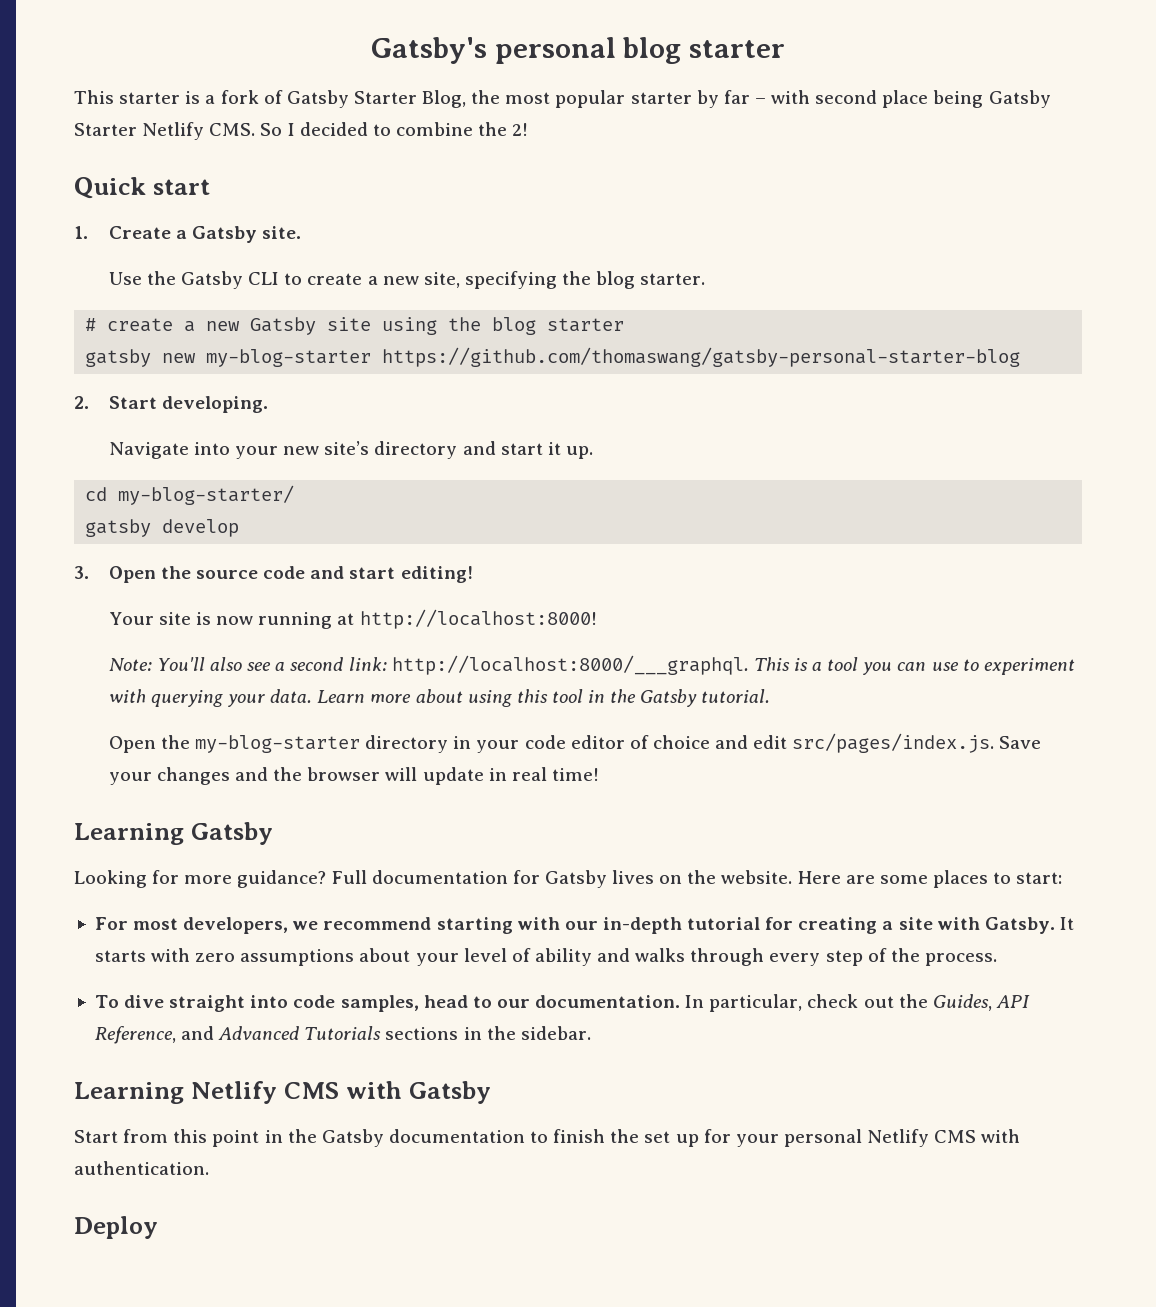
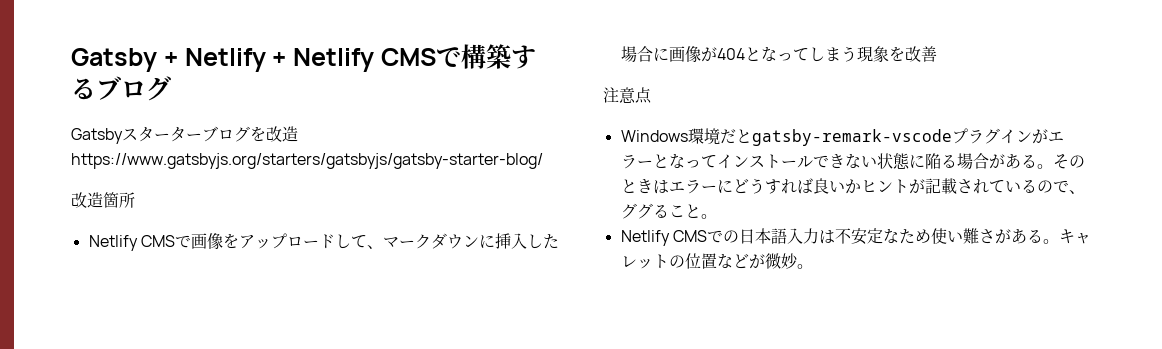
[370,37,786,64] [74,90,1051,108] [74,122,529,140] [74,177,210,199] [74,226,302,243] [108,271,706,289] [85,317,625,335] [85,347,1021,367] [74,396,268,413] [108,441,593,459] [85,485,295,505] [85,519,240,537] [74,566,473,583] [108,609,597,629] [108,655,1075,675] [108,689,771,707] [108,733,1042,753] [108,767,599,785] [74,822,273,845] [74,870,1063,888] [94,917,1074,934] [94,948,997,966] [94,994,1030,1012] [94,1026,591,1044] [74,1081,491,1104] [74,1129,1021,1147] [74,1161,209,1175] [74,1216,158,1239] Gatsby's personal blog starter // This starter is a fork of Gatsby Starter Blog, the most popular starter by far – with second place being Gatsby Starter Netlify CMS. So I decided to combine the 2! // Quick start // 1. Create a Gatsby site. // Use the Gatsby CLI to create a new site, specifying the blog starter. // # create a new Gatsby site using the blog starter // gatsby new my-blog-starter https://github.com/thomaswang/gatsby-personal-starter-blog // 2. Start developing. // Navigate into your new site’s directory and start it up. // cd my-blog-starter/ // gatsby develop // 3. Open the source code and start editing! // Your site is now running at http://localhost:8000! // Note: You'll also see a second link: http://localhost:8000/___graphql. This is a tool you can use to experiment with querying your data. Learn more about using this tool in the Gatsby tutorial. // Open the my-blog-starter directory in your code editor of choice and edit src/pages/index.js. Save your changes and the browser will update in real time! // Learning Gatsby // Looking for more guidance? Full documentation for Gatsby lives on the website. Here are some places to start: // For most developers, we recommend starting with our in-depth tutorial for creating a site with Gatsby. It starts with zero assumptions about your level of ability and walks through every step of the process. // To dive straight into code samples, head to our documentation. In particular, check out the Guides, API Reference, and Advanced Tutorials sections in the sidebar. // Learning Netlify CMS with Gatsby // Start from this point in the Gatsby documentation to finish the set up for your personal Netlify CMS with authentication. // Deploy -> [71,44,536,72] [71,76,171,101] [71,126,298,144] [71,153,543,169] [71,192,135,208] [88,233,559,251] [620,46,937,63] [603,87,652,104] [620,128,1064,146] [620,153,1085,169] [620,178,1085,194] [620,203,717,219] [620,228,1091,246] [620,253,813,269] Gatsby + Netlify + Netlify CMSで構築するブログ // Gatsbyスターターブログを改造https://www.gatsbyjs.org/starters/gatsbyjs/gatsby-starter-blog/ // 改造箇所 // Netlify CMSで画像をアップロードして、マークダウンに挿入した場合に画像が404となってしまう現象を改善 // 注意点 // Windows環境だとgatsby-remark-vscodeプラグインがエラーとなってインストールできない状態に陥る場合がある。そのときはエラーにどうすれば良いかヒントが記載されているので、ググること。 // Netlify CMSでの日本語入力は不安定なため使い難さがある。キャレットの位置などが微妙。

